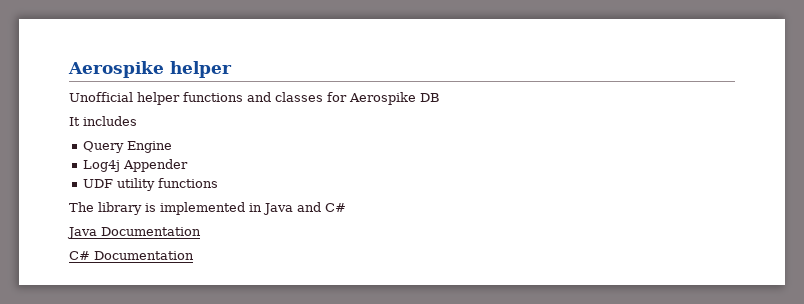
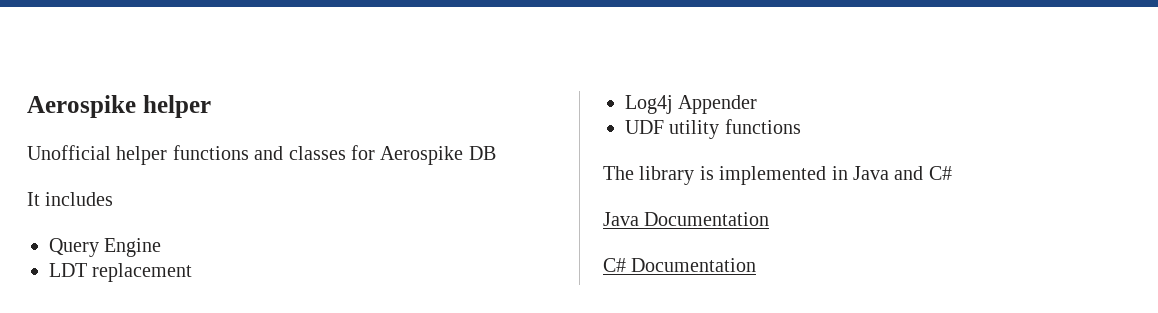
(173, 147) none -> [49,263,193,282] // LDT replacement

